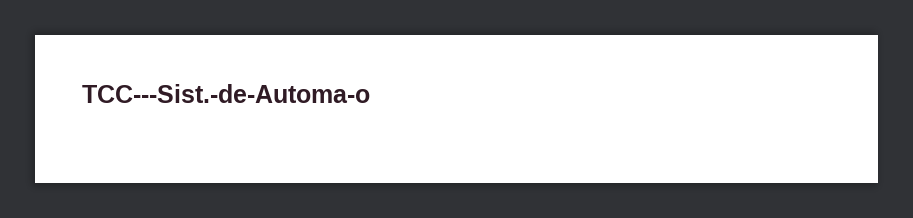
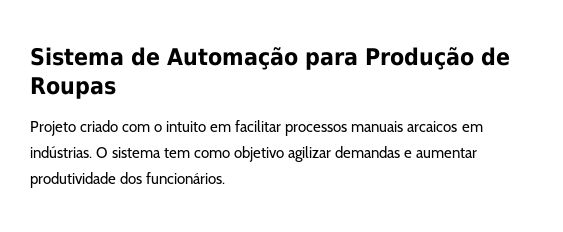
[82,84,370,103] TCC---Sist.-de-Automa-o -> [30,47,510,70] [30,77,116,99] [30,120,483,136] [30,146,478,162] [30,172,226,188] Sistema de Automação para Produção de Roupas // Projeto criado com o intuito em facilitar processos manuais arcaicos em indústrias. O sistema tem como objetivo agilizar demandas e aumentar produtividade dos funcionários.

